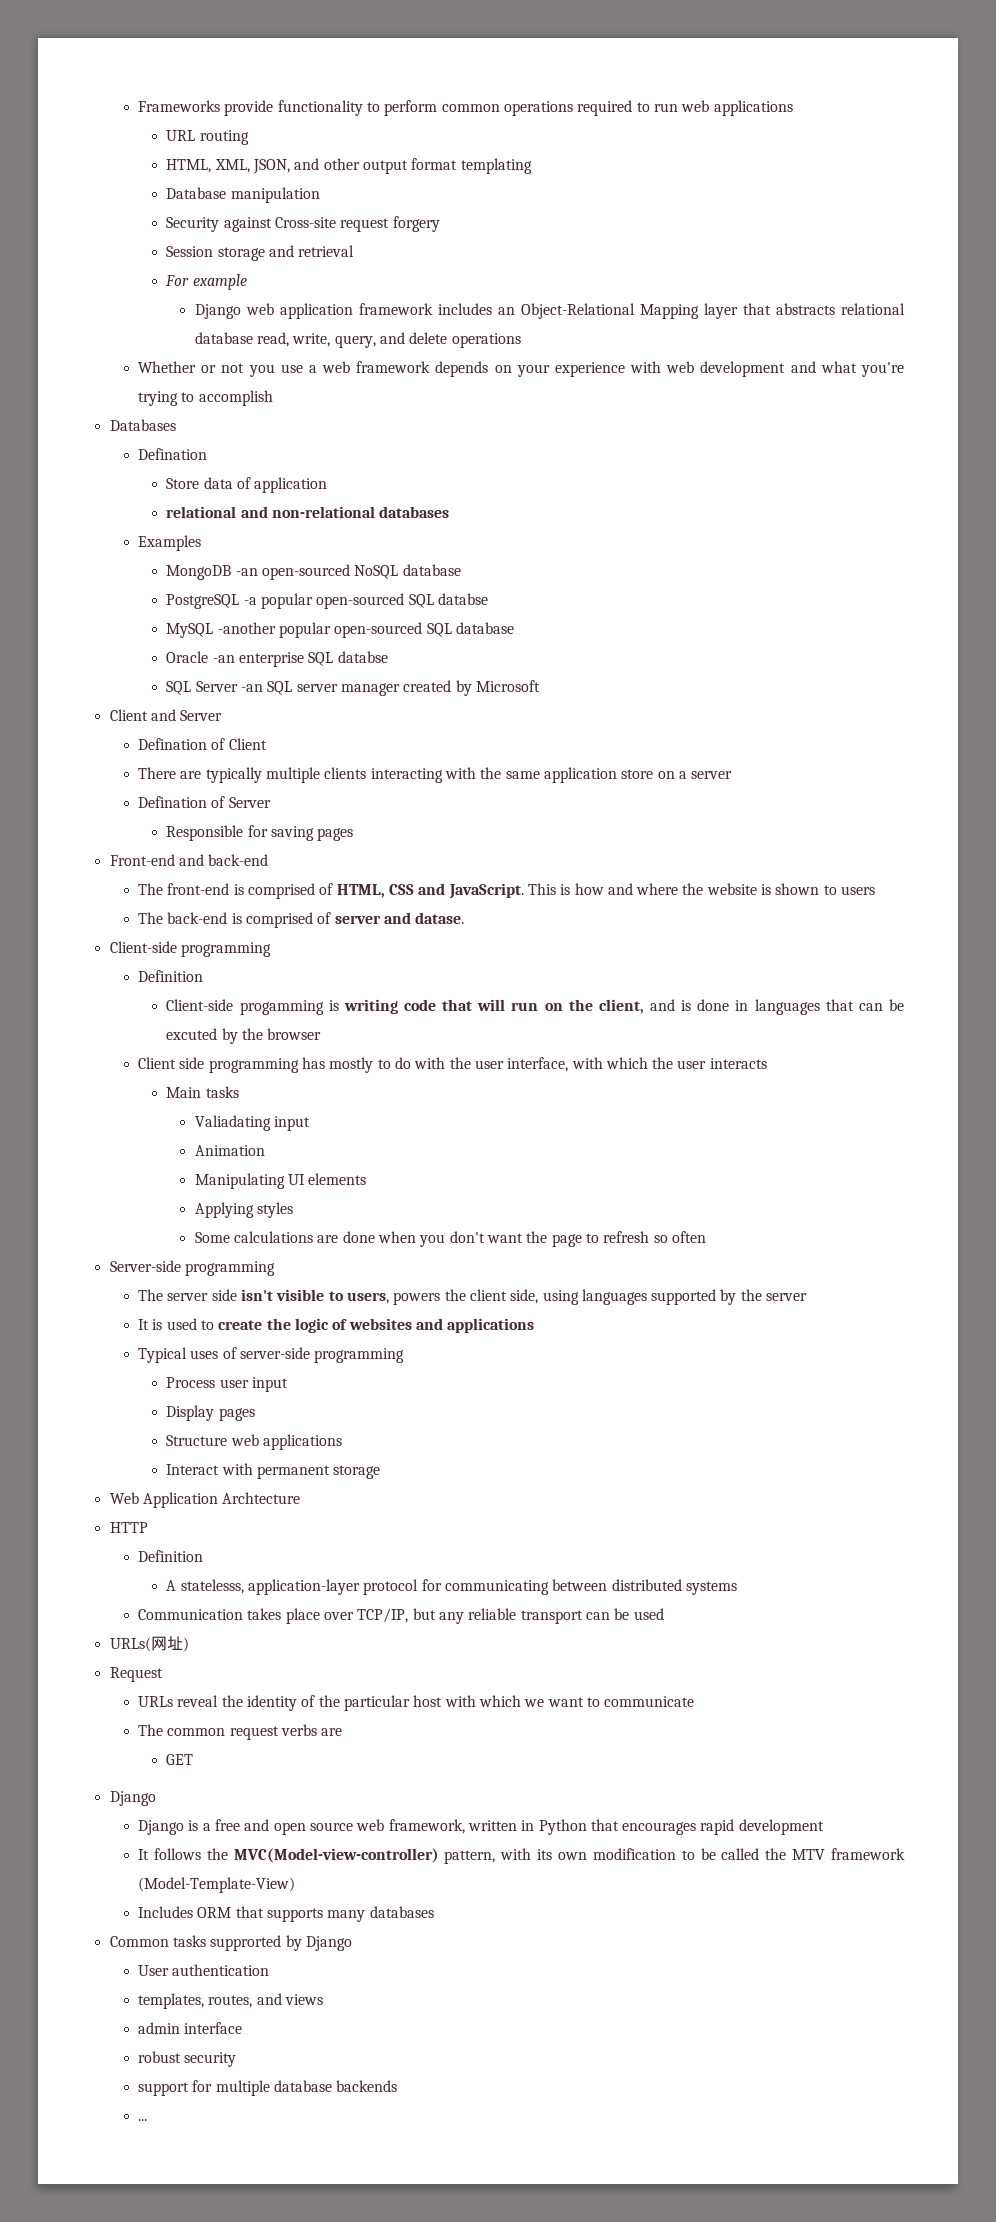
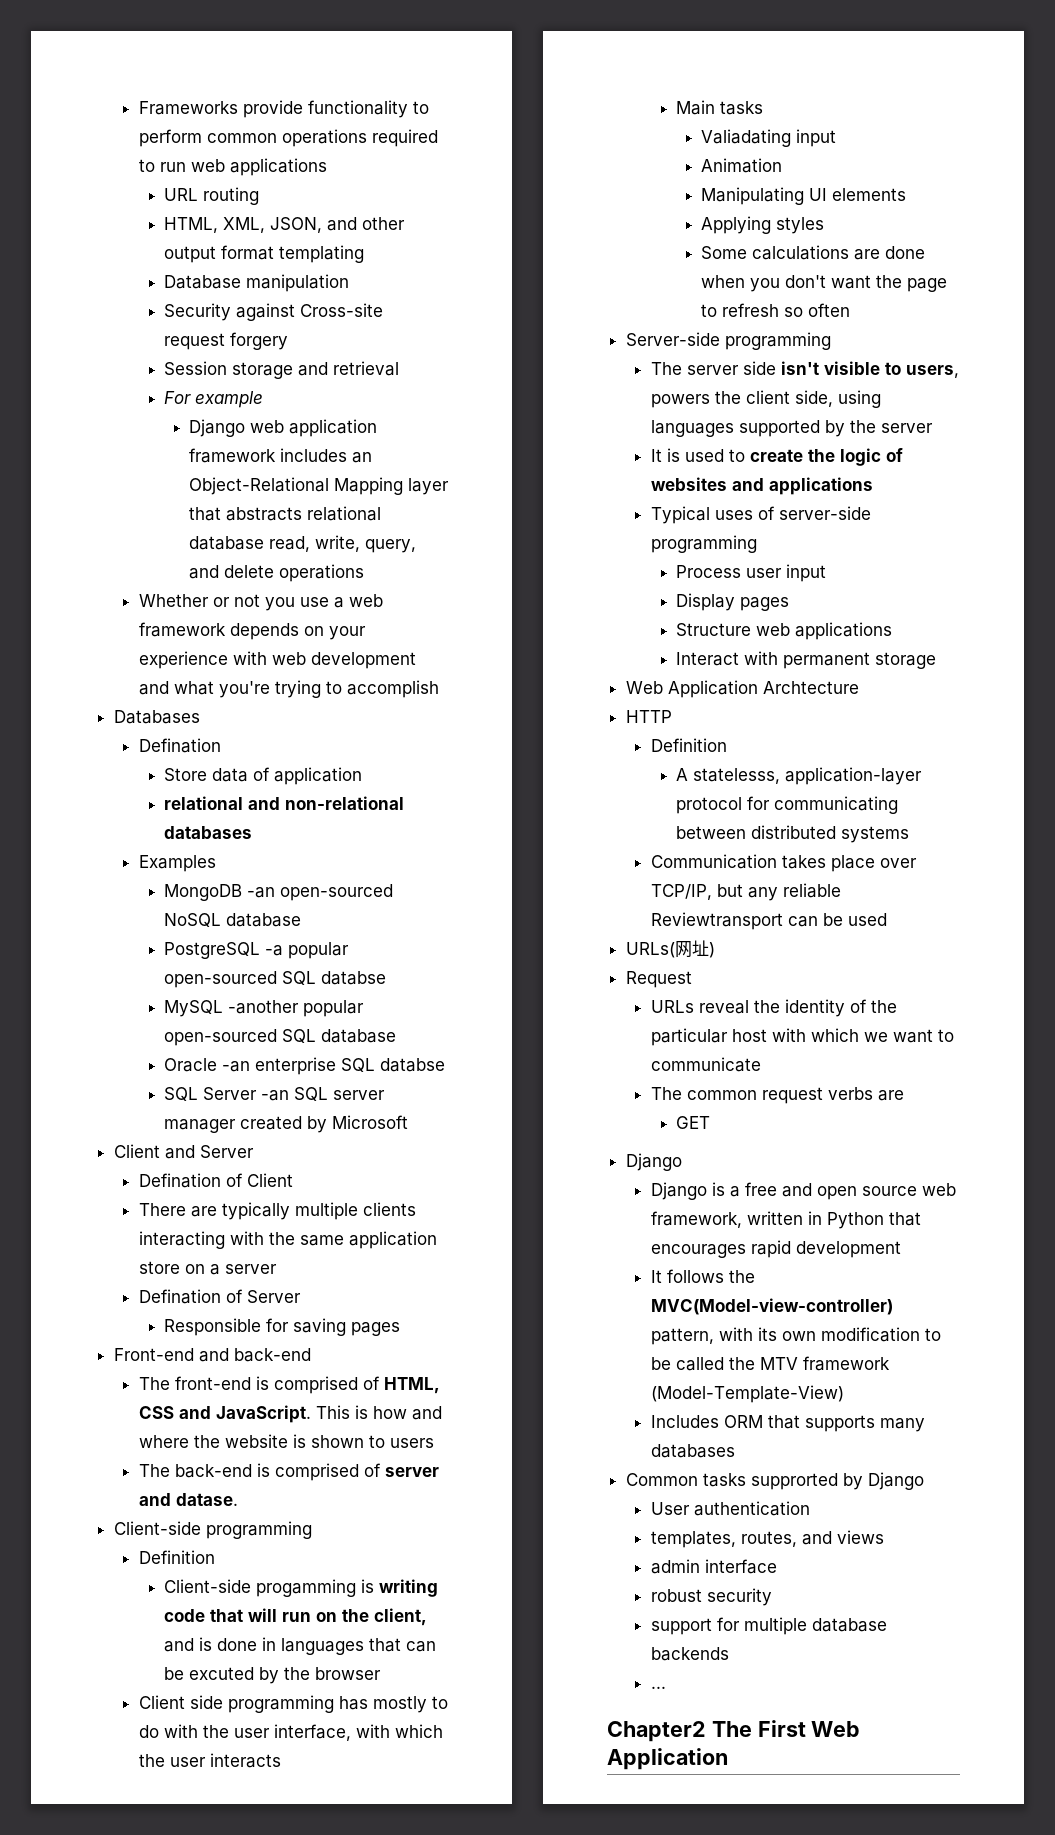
[520,1610,583,1624] transport -> [650,912,783,930] Reviewtransport
(147, 2120) none -> [607,1720,861,1742] [607,1748,728,1770] // Chapter2 The First Web Application

